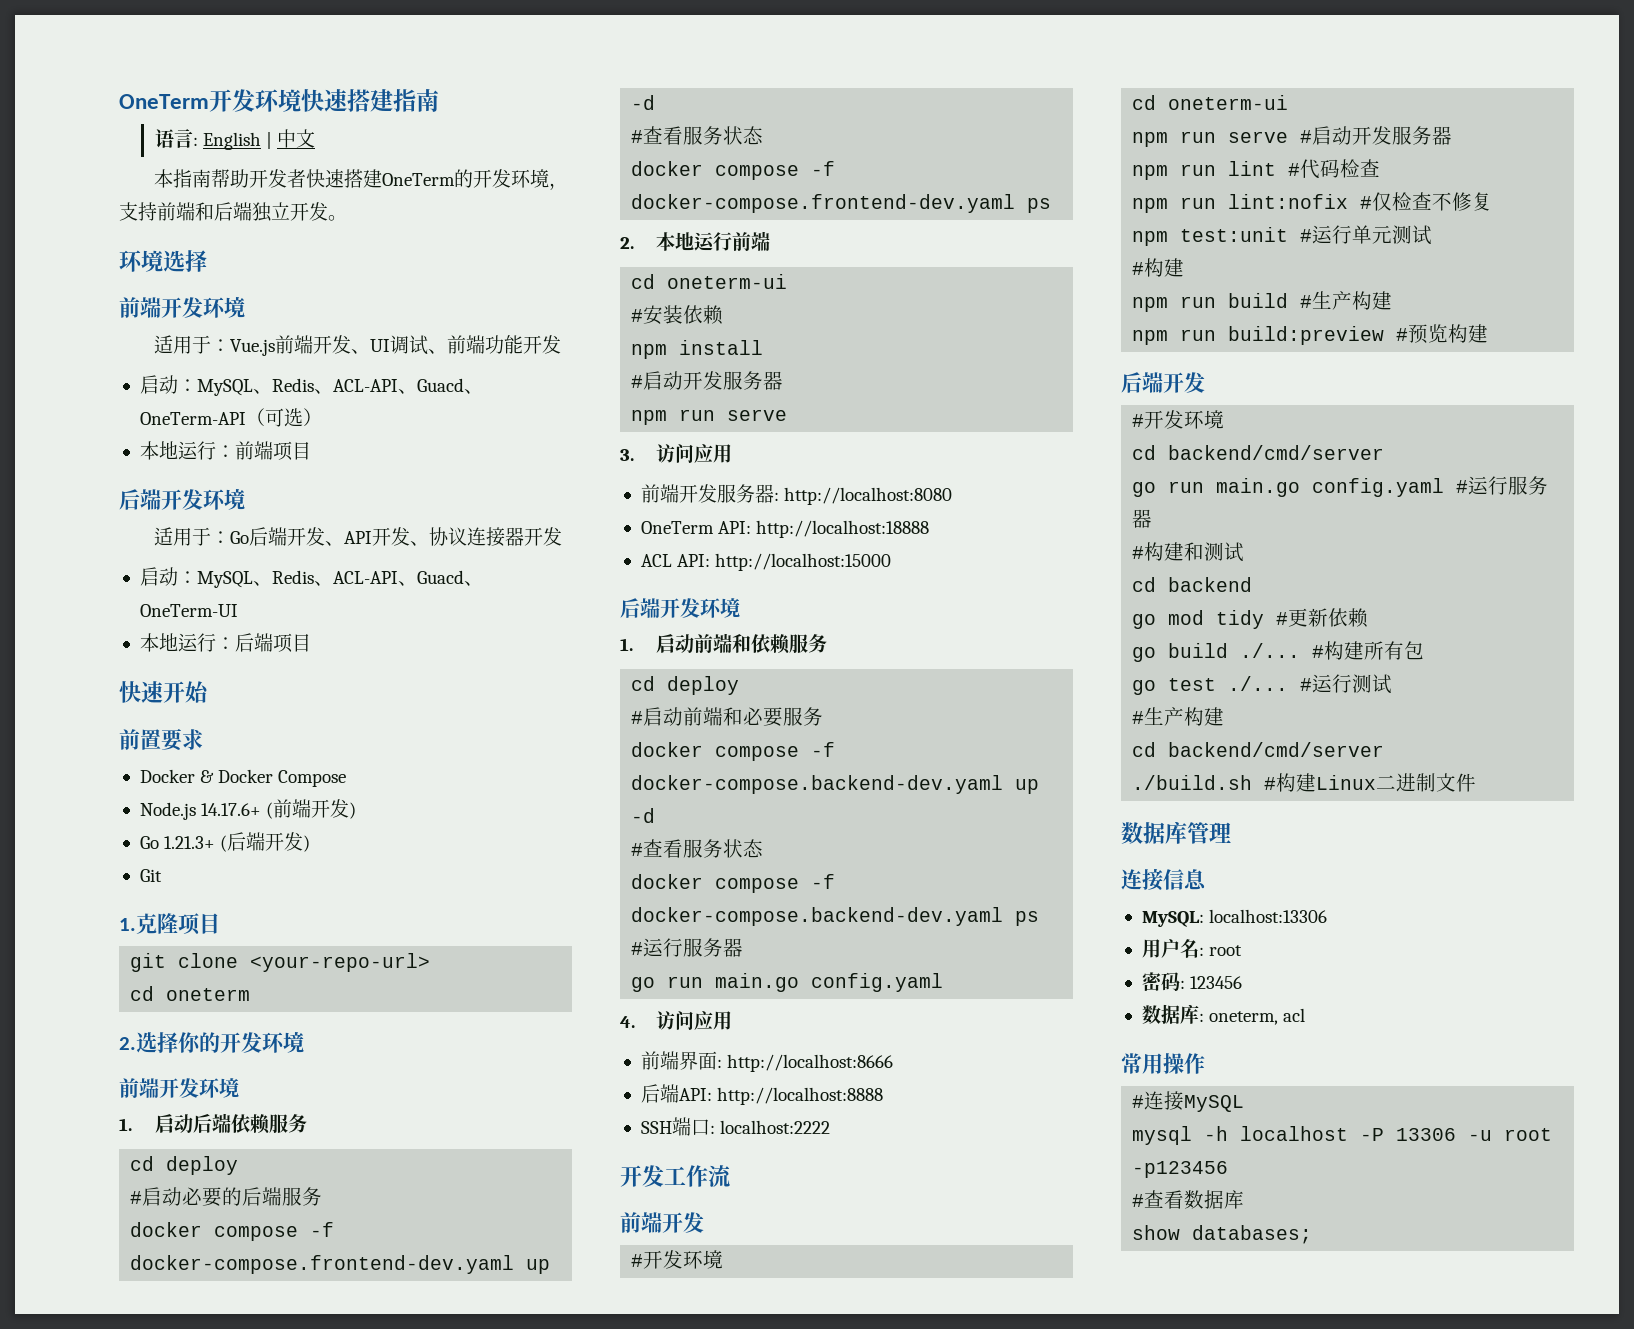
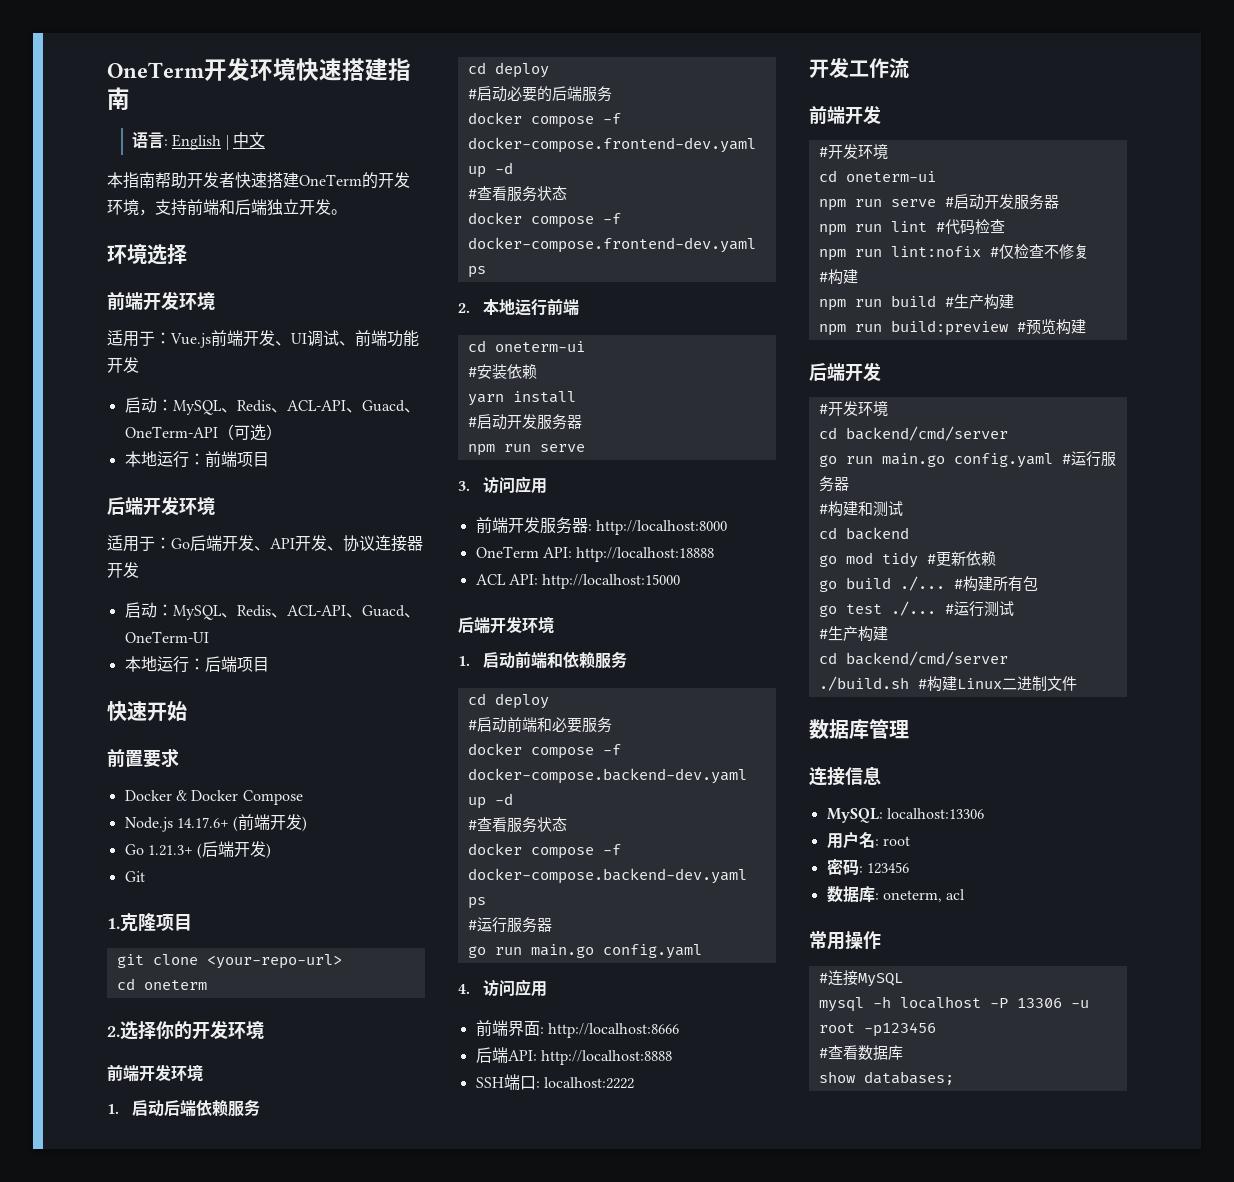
[631,344,668,359] npm -> [467,394,504,406] yarn
[784,487,953,505] http://localhost:8080 -> [595,520,727,535] http://localhost:8000
[1132,225,1433,246] // npm test:unit #运行单元测试 -> (1089, 251) none

